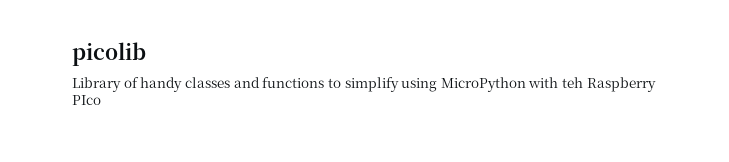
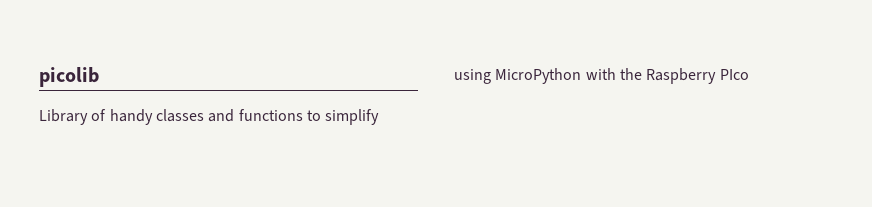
[562,77,584,88] teh -> [619,68,642,80] the

